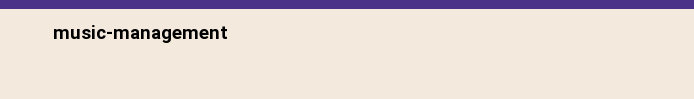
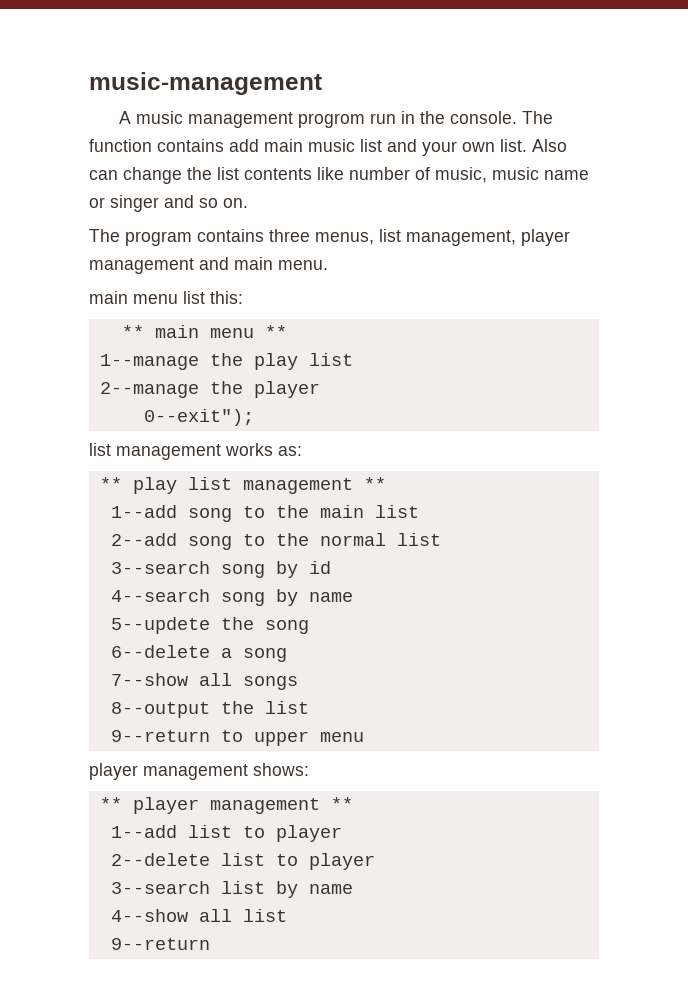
(228, 34) none -> [119,111,554,128] [89,139,567,156] [89,167,589,184] [89,195,248,212] [89,229,570,246] [89,257,328,274] [89,291,243,304] [121,325,287,338] [99,353,353,370] [99,381,320,398] [143,409,254,426] [89,443,302,460] [99,477,386,494] [110,505,419,522] [110,533,441,550] [110,561,331,578] [110,589,353,606] [110,617,309,634] [110,645,287,662] [110,673,298,690] [110,701,309,718] [110,730,364,746] [89,763,309,780] [99,797,353,814] [110,825,342,842] [110,853,375,870] [110,881,353,898] [110,909,287,922] [110,938,210,950] // A music management progrom run in the console. The function contains add main music list and your own list. Also can change the list contents like number of music, music name or singer and so on. // The program contains three menus, list management, player management and main menu. // main menu list this: // ** main menu ** // 1--manage the play list // 2--manage the player // 0--exit"); // list management works as: // ** play list management ** // 1--add song to the main list // 2--add song to the normal list // 3--search song by id // 4--search song by name // 5--updete the song // 6--delete a song // 7--show all songs // 8--output the list // 9--return to upper menu // player management shows: // ** player management ** // 1--add list to player // 2--delete list to player // 3--search list by name // 4--show all list // 9--return

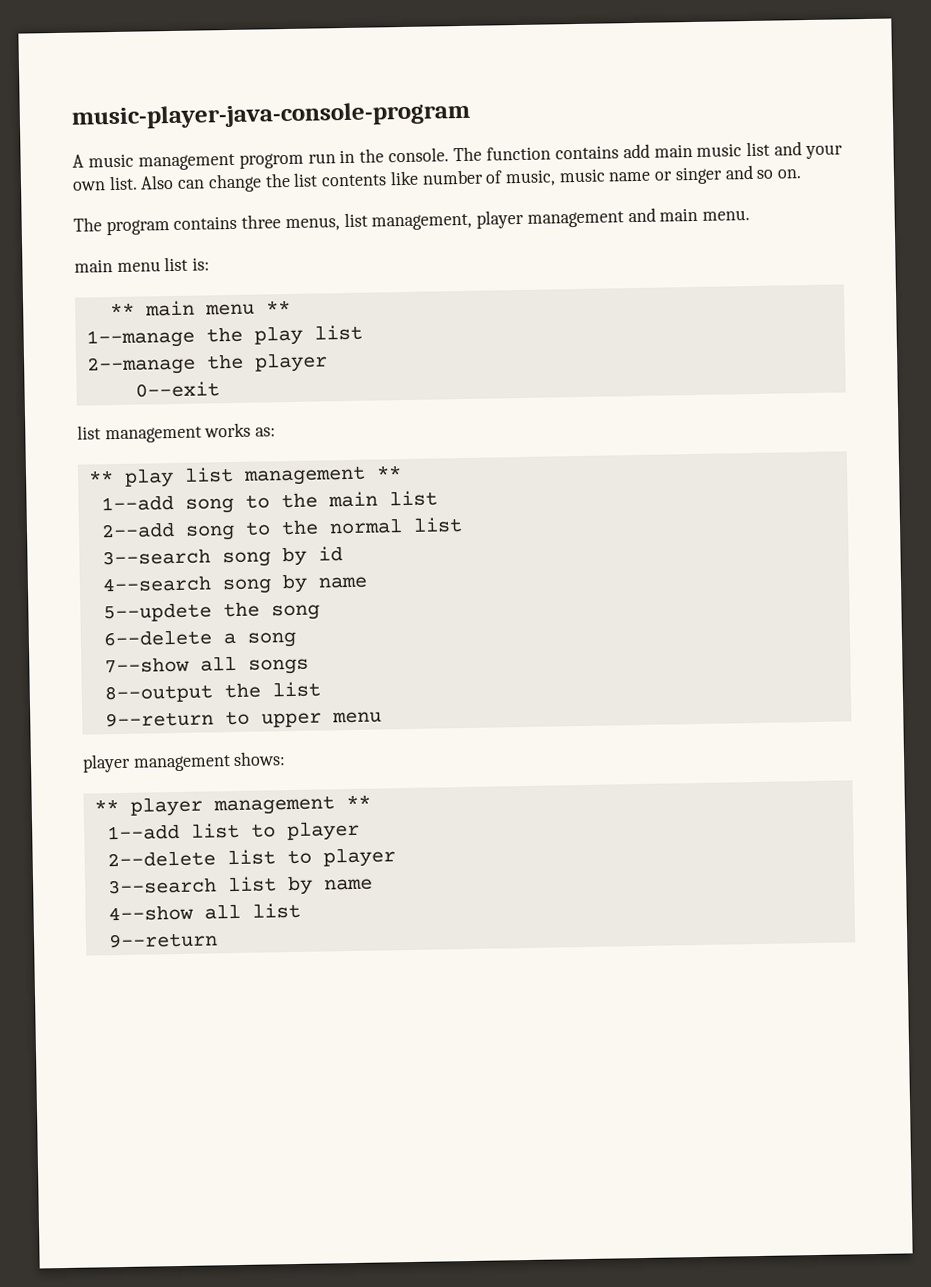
[89,72,322,95] music-management -> [71,100,471,130] music-player-java-console-program
[210,291,243,304] this: -> [192,257,211,271] is:
[143,409,254,426] 0--exit"); -> [134,381,220,398] 0--exit

